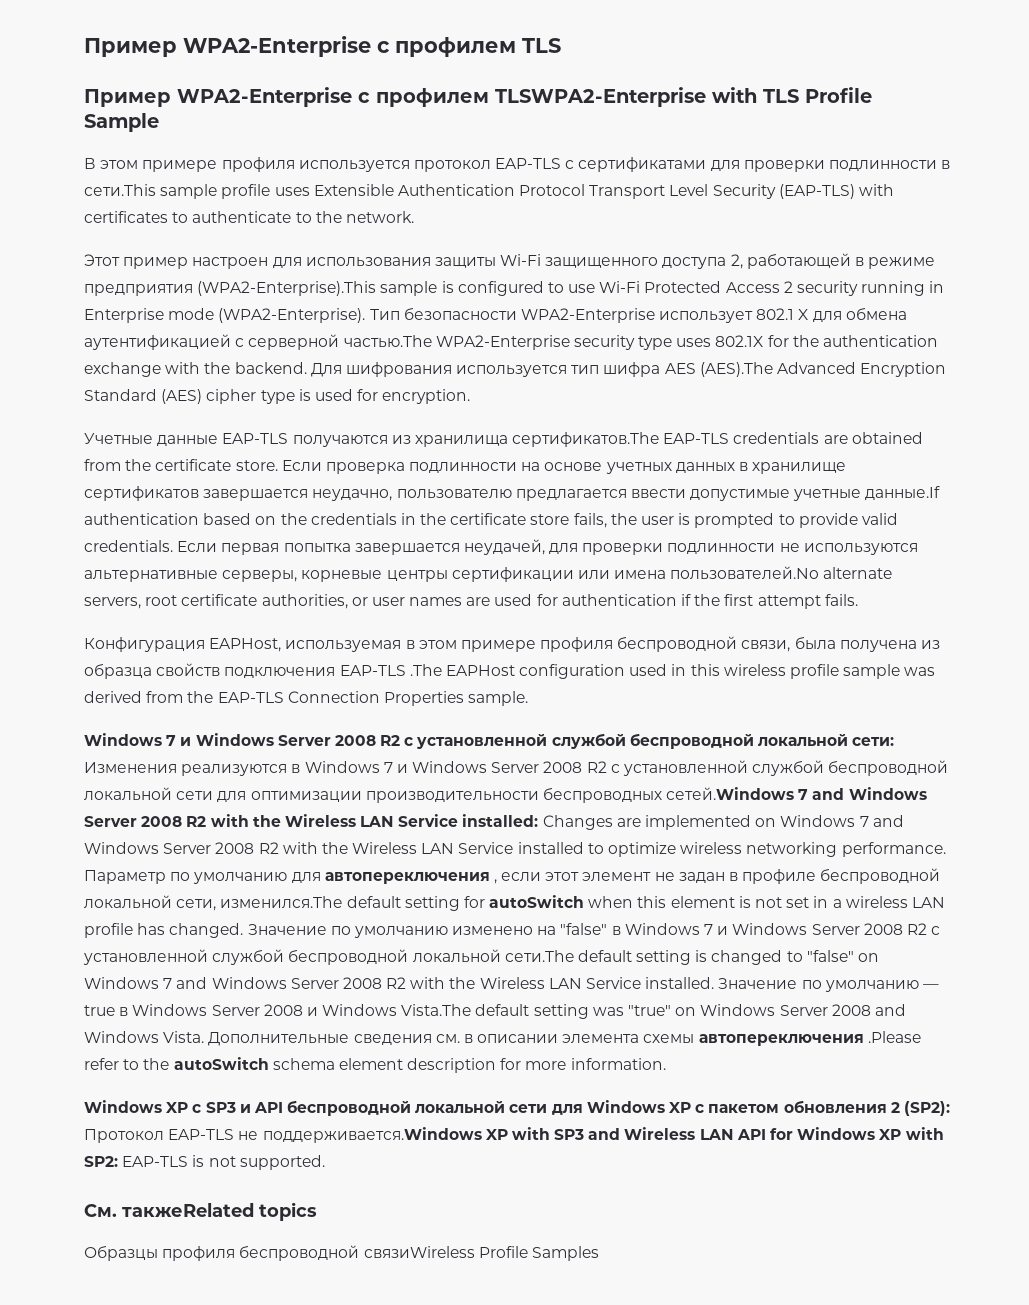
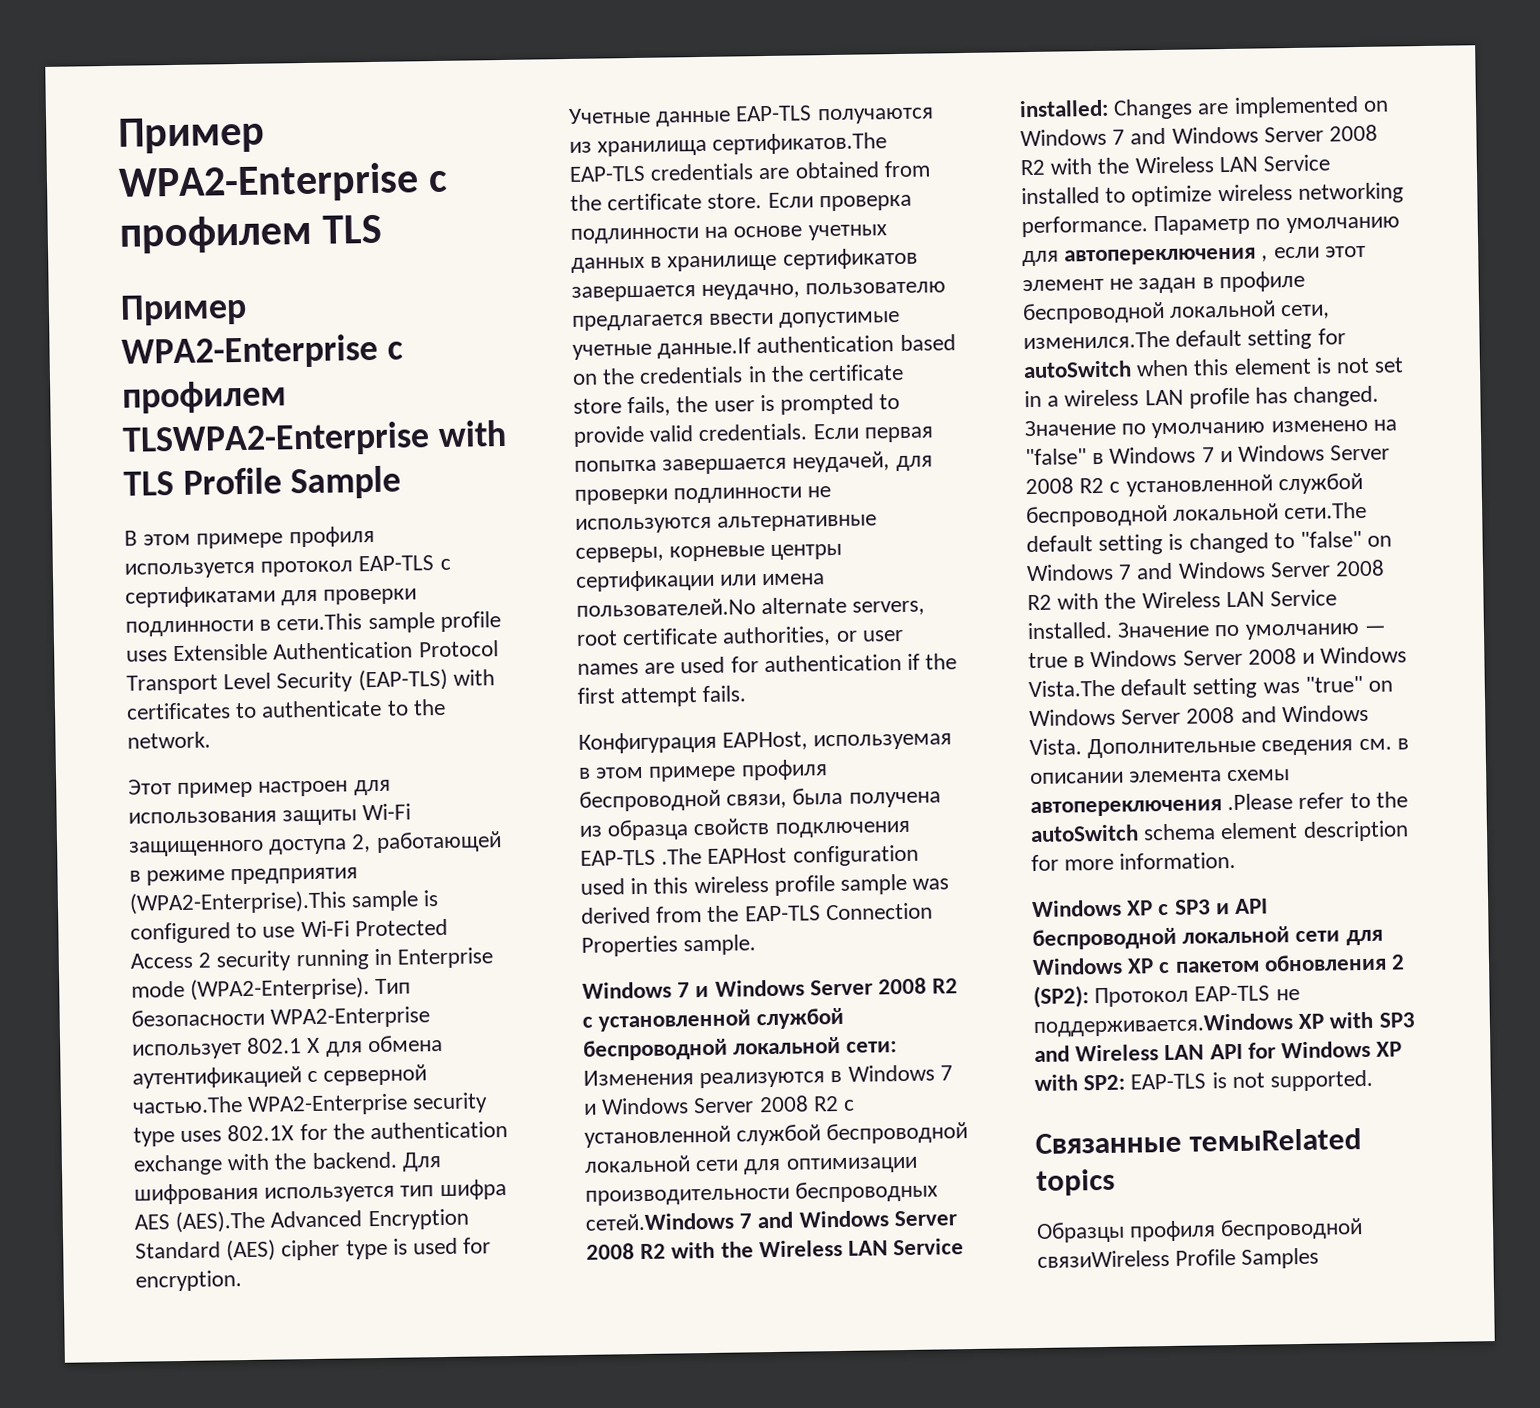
[84,1203,254,1217] См. такжеRelated -> [1035,1128,1363,1155] Связанные темыRelated

